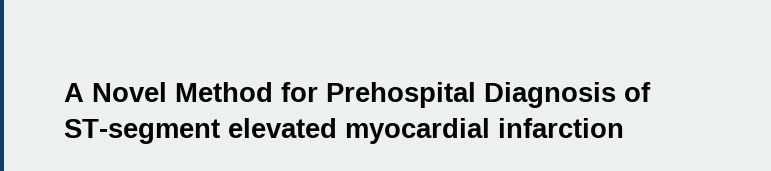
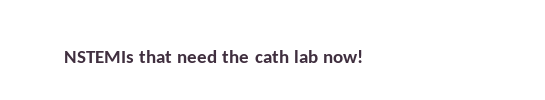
[64,82,651,108] [64,118,624,144] A Novel Method for Prehospital Diagnosis of ST-segment elevated myocardial infarction -> [64,50,363,63] NSTEMIs that need the cath lab now!

